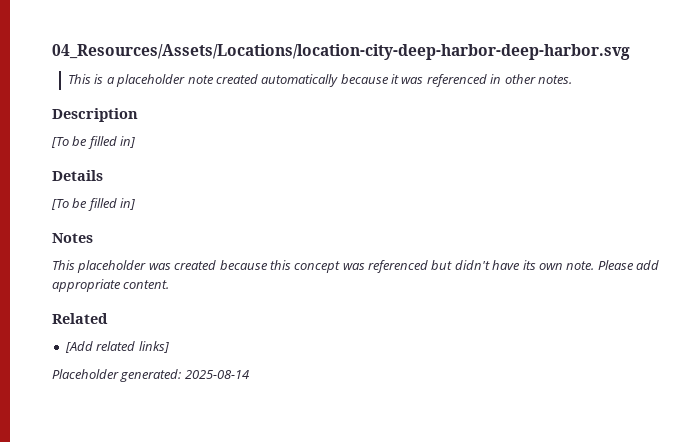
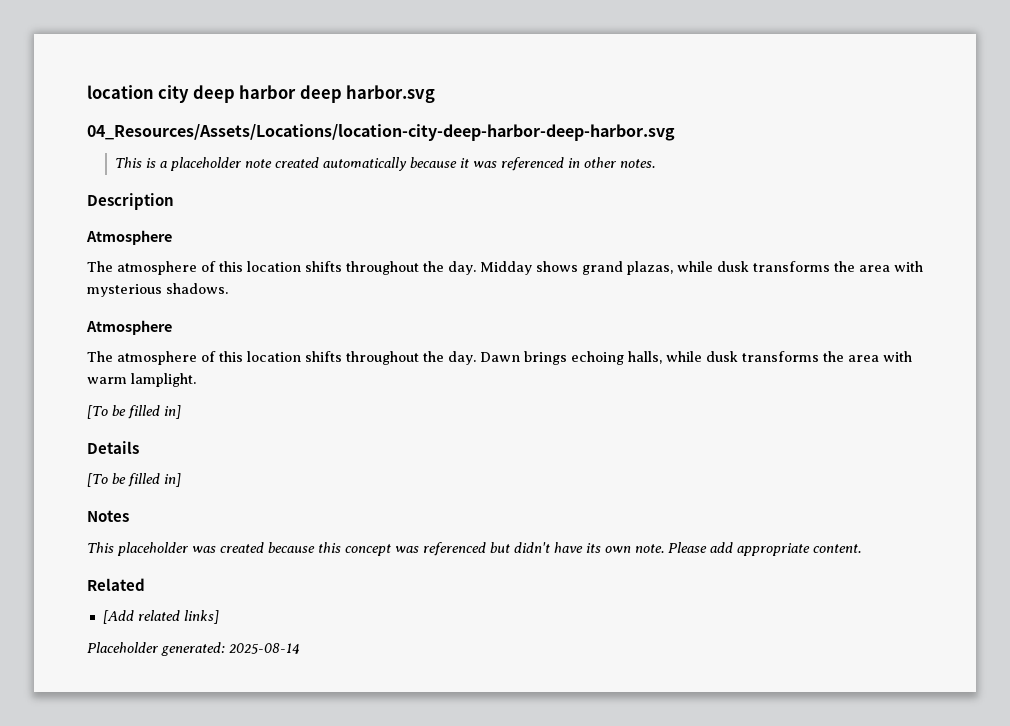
(52, 52) none -> [87,85,436,103] location city deep harbor deep harbor.svg //
(138, 115) none -> [86,230,172,245] [87,261,923,275] [87,283,228,297] [86,320,172,335] [87,351,912,365] [87,373,196,387] // Atmosphere // The atmosphere of this location shifts throughout the day. Midday shows grand plazas, while dusk transforms the area with mysterious shadows. // Atmosphere // The atmosphere of this location shifts throughout the day. Dawn brings echoing halls, while dusk transforms the area with warm lamplight.

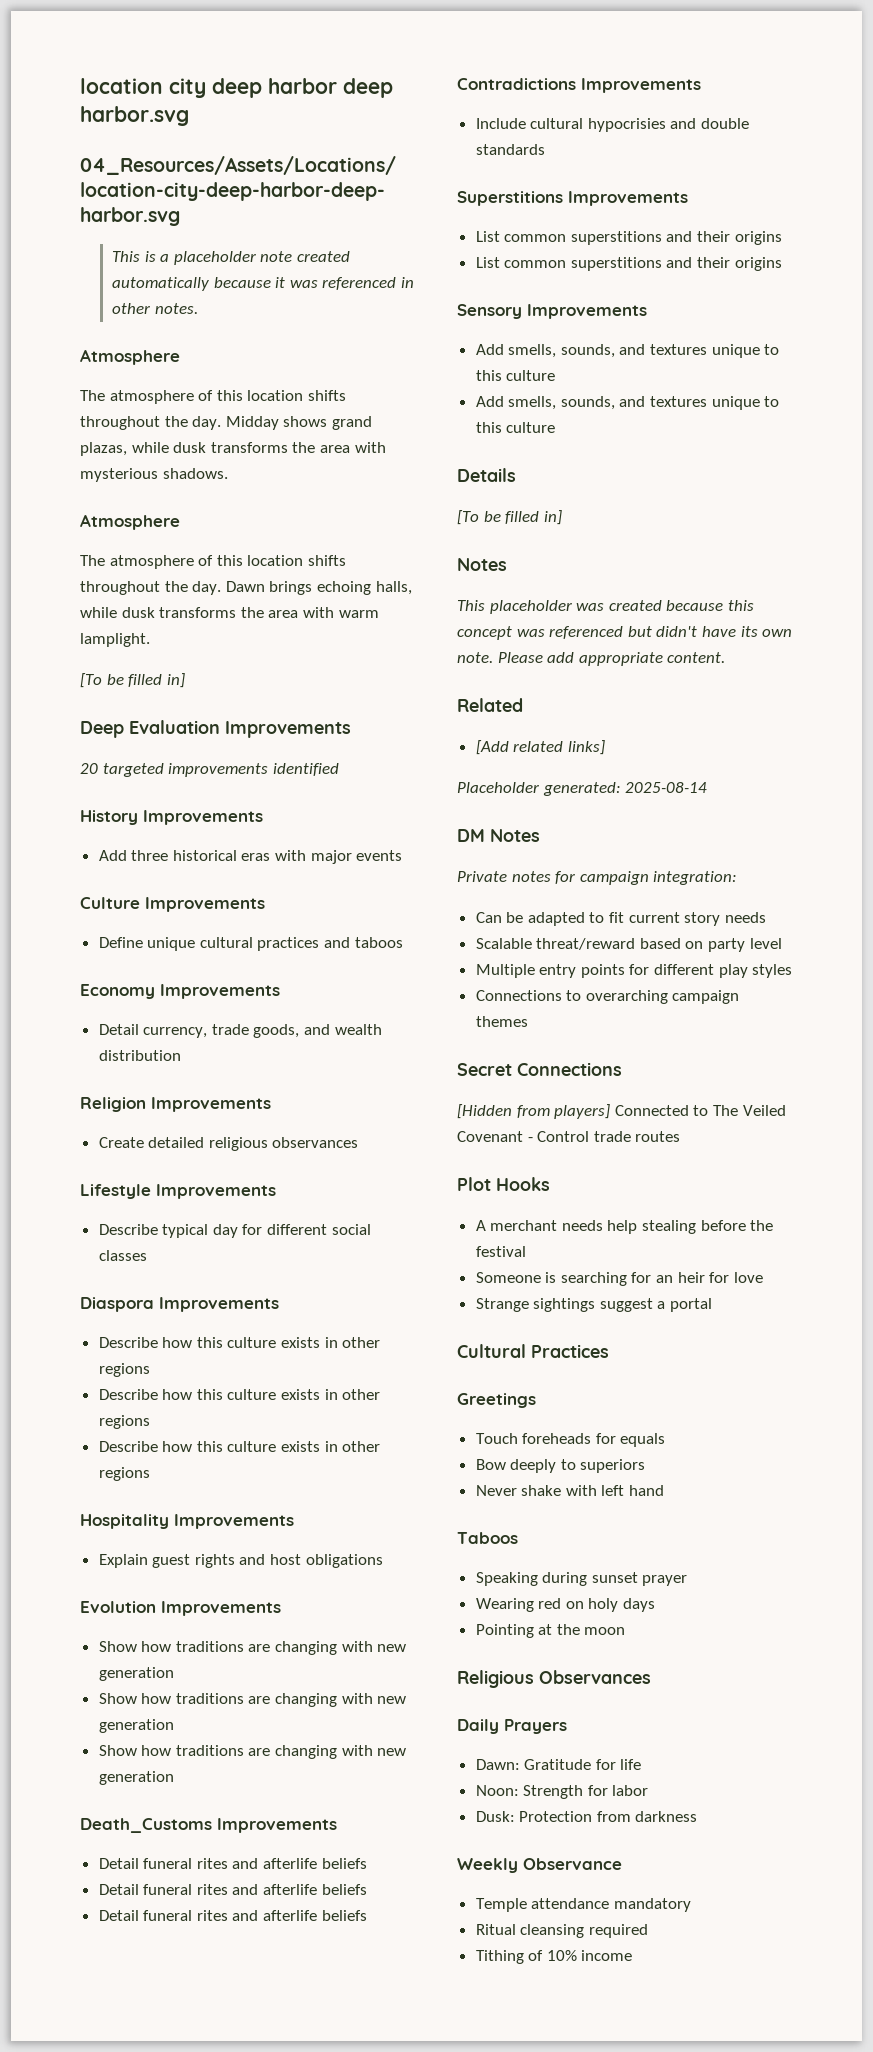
[87,193,174,210] // Description -> (198, 308) none
(181, 412) none -> [80,720,351,738] [80,763,339,777] [80,810,263,825] [98,850,403,864] [80,897,265,912] [98,937,403,951] [80,984,280,999] [98,1024,382,1038] [98,1050,181,1061] [80,1097,271,1112] [98,1137,359,1151] [80,1184,276,1199] [98,1224,371,1238] [98,1250,147,1261] [80,1297,279,1312] [98,1337,381,1348] [98,1363,150,1377] [98,1389,381,1400] [98,1415,150,1429] [98,1441,381,1452] [98,1467,150,1481] [80,1514,294,1529] [98,1554,383,1568] [80,1601,281,1616] [98,1641,407,1655] [98,1667,174,1681] [98,1693,407,1707] [98,1719,174,1733] [98,1745,407,1759] [98,1771,174,1785] [80,1818,337,1833] [98,1858,367,1869] [98,1884,367,1895] [98,1910,367,1921] [457,78,701,93] [475,118,750,132] [475,144,545,155] [457,191,688,206] [475,231,782,245] [475,257,782,271] [457,304,647,319] [475,344,780,358] [475,370,556,381] [475,396,780,410] [475,422,556,433] // Deep Evaluation Improvements // 20 targeted improvements identified // History Improvements // Add three historical eras with major events // Culture Improvements // Define unique cultural practices and taboos // Economy Improvements // Detail currency, trade goods, and wealth distribution // Religion Improvements // Create detailed religious observances // Lifestyle Improvements // Describe typical day for different social classes // Diaspora Improvements // Describe how this culture exists in other regions // Describe how this culture exists in other regions // Describe how this culture exists in other regions // Hospitality Improvements // Explain guest rights and host obligations // Evolution Improvements // Show how traditions are changing with new generation // Show how traditions are changing with new generation // Show how traditions are changing with new generation // Death_Customs Improvements // Detail funeral rites and afterlife beliefs // Detail funeral rites and afterlife beliefs // Detail funeral rites and afterlife beliefs // Contradictions Improvements // Include cultural hypocrisies and double standards // Superstitions Improvements // List common superstitions and their origins // List common superstitions and their origins // Sensory Improvements // Add smells, sounds, and textures unique to this culture // Add smells, sounds, and textures unique to this culture
(300, 648) none -> [457,829,540,842] [457,871,738,885] [475,912,766,926] [475,938,782,952] [475,964,793,978] [475,990,740,1004] [475,1016,528,1027] [457,1062,622,1076] [457,1104,786,1119] [457,1131,681,1142] [457,1177,550,1191] [475,1220,774,1234] [475,1246,526,1257] [475,1272,763,1286] [475,1298,713,1312] [457,1344,609,1358] [457,1393,536,1408] [475,1433,666,1447] [475,1459,646,1473] [475,1485,665,1496] [457,1532,518,1544] [475,1572,688,1586] [475,1598,656,1612] [475,1624,626,1638] [457,1670,651,1688] [457,1719,567,1734] [475,1759,642,1770] [475,1785,649,1799] [475,1811,698,1822] [457,1858,622,1873] [475,1898,691,1912] [475,1924,648,1938] [475,1950,633,1964] // DM Notes // Private notes for campaign integration: // Can be adapted to fit current story needs // Scalable threat/reward based on party level // Multiple entry points for different play styles // Connections to overarching campaign themes // Secret Connections // [Hidden from players] Connected to The Veiled Covenant - Control trade routes // Plot Hooks // A merchant needs help stealing before the festival // Someone is searching for an heir for love // Strange sightings suggest a portal // Cultural Practices // Greetings // Touch foreheads for equals // Bow deeply to superiors // Never shake with left hand // Taboos // Speaking during sunset prayer // Wearing red on holy days // Pointing at the moon // Religious Observances // Daily Prayers // Dawn: Gratitude for life // Noon: Strength for labor // Dusk: Protection from darkness // Weekly Observance // Temple attendance mandatory // Ritual cleansing required // Tithing of 10% income

